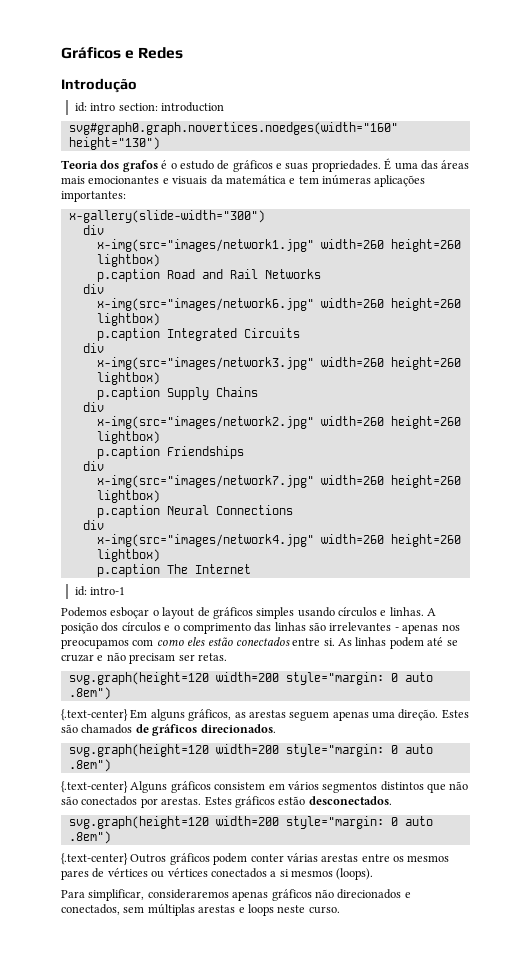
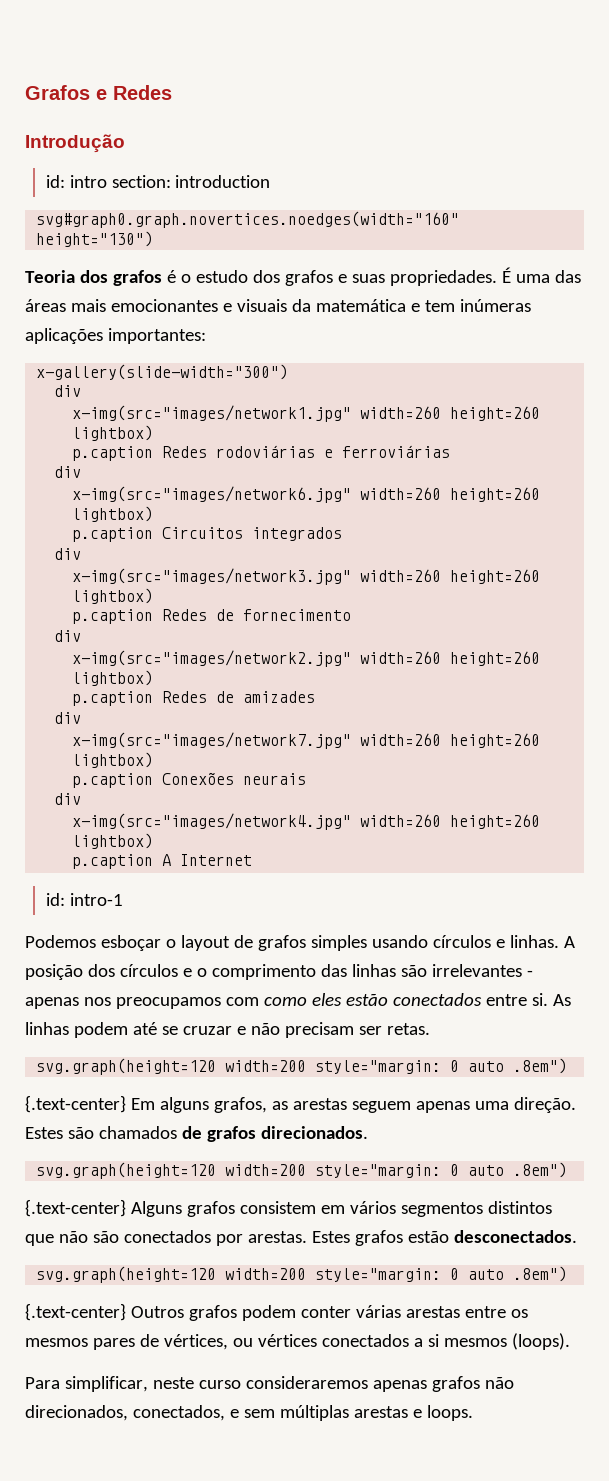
[61,47,121,59] Gráficos -> [25,85,90,100] Grafos
[217,160,273,172] de gráficos -> [252,270,333,286] dos grafos
[166,269,321,279] Road and Rail Networks -> [162,445,451,458] Redes rodoviárias e ferroviárias
[166,328,300,341] Integrated Circuits -> [162,527,343,541] Circuitos integrados
[166,387,258,400] Supply Chains -> [162,609,352,621] Redes de fornecimento
[166,446,244,459] Friendships -> [162,691,316,703] Redes de amizades
[166,505,293,515] Neural Connections -> [162,772,307,785] Conexões neurais
[166,564,188,574] The -> [162,854,172,866] A
[212,607,253,619] gráficos -> [257,935,306,951] grafos
[188,709,232,721] gráficos, -> [213,1097,267,1113] grafos,
[152,724,198,736] gráficos -> [206,1126,256,1142] grafos
[170,781,211,793] gráficos -> [186,1201,235,1217] grafos
[234,796,275,808] gráficos -> [354,1230,403,1246] grafos
[169,853,210,865] gráficos -> [188,1305,237,1321] grafos
[107,868,148,877] vértices -> [163,1334,228,1350] vértices,
[147,889,411,901] [61,904,120,915] consideraremos apenas gráficos não direcionados e conectados, -> [152,1376,514,1392] [25,1405,239,1421] neste curso consideraremos apenas grafos não direcionados, conectados, e
[247,904,340,916] loops neste curso. -> [426,1405,473,1421] loops.

